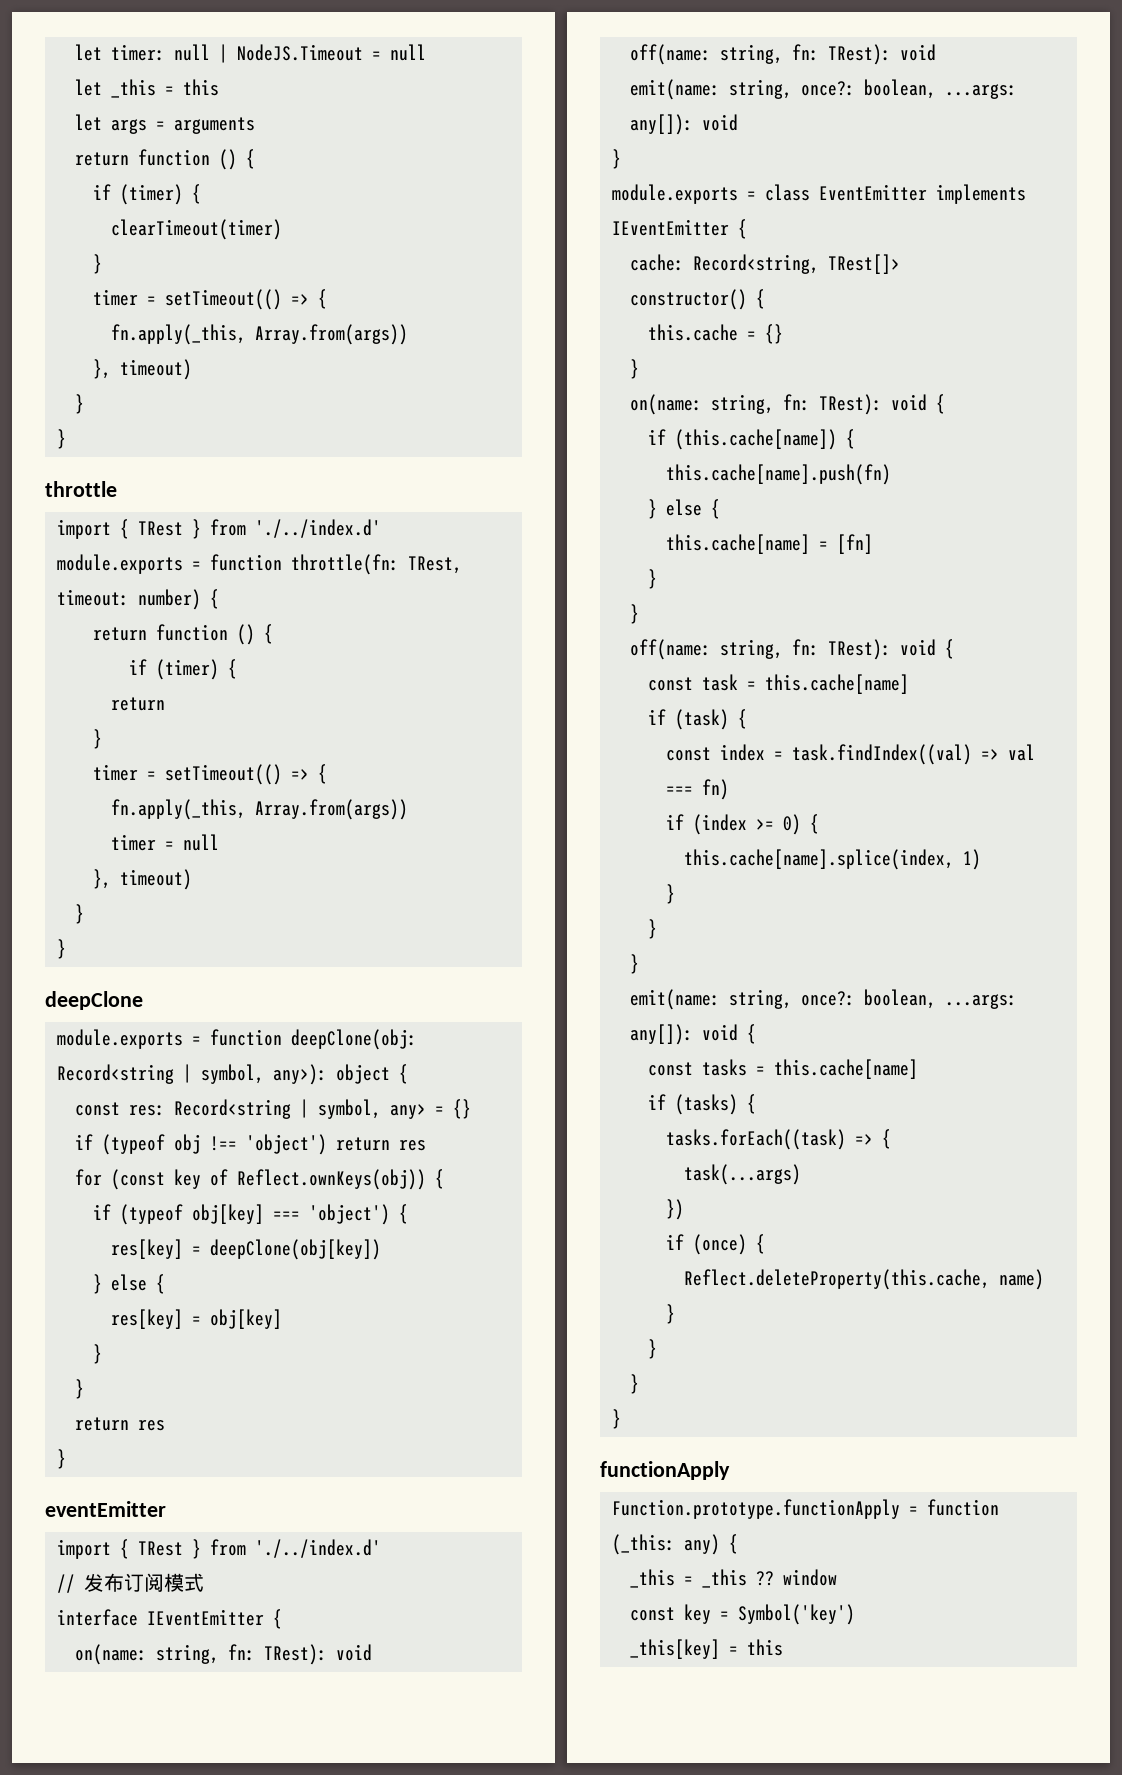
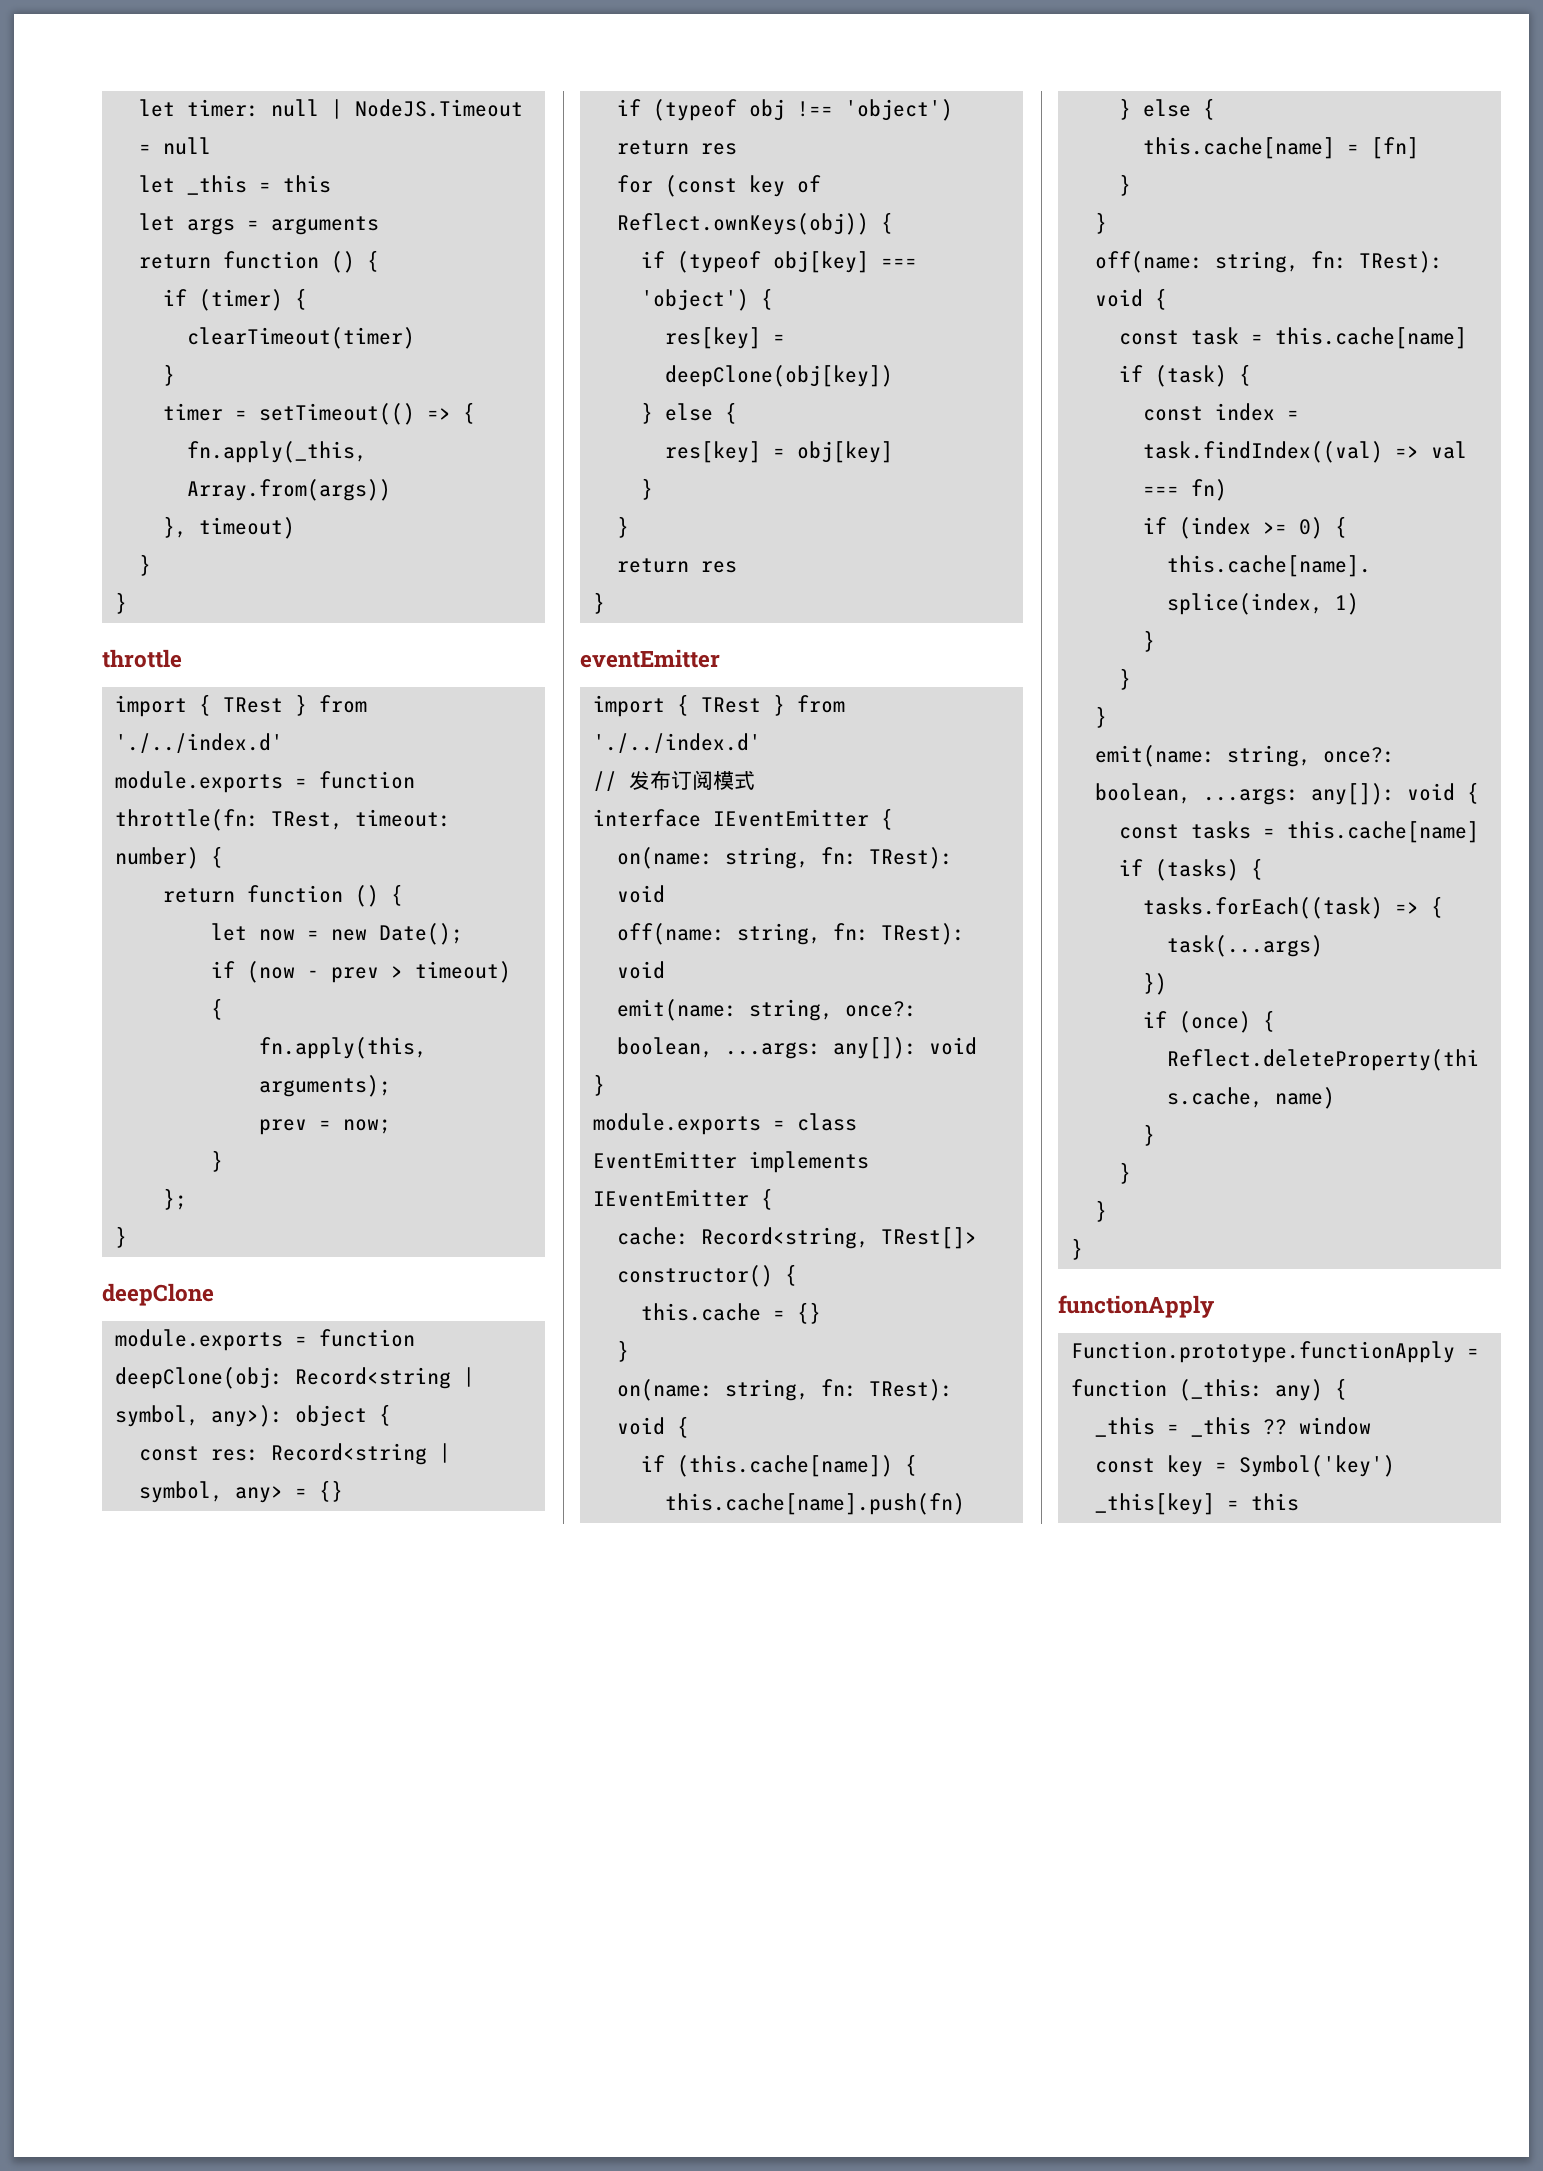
[129,659,237,680] [111,697,165,711] [93,729,102,749] [93,764,327,785] [111,799,408,820] [111,834,219,851] [93,869,192,890] [75,904,84,924] if (timer) { // return // } // timer = setTimeout(() => { // fn.apply(_this, Array.from(args)) // timer = null // }, timeout) // } -> [210,923,463,945] [210,961,511,983] [210,998,223,1020] [258,1037,427,1059] [258,1075,391,1097] [258,1119,391,1135] [210,1150,223,1172] [162,1188,187,1210] let now = new Date(); // if (now - prev > timeout) { // fn.apply(this, arguments); // prev = now; // } // };

